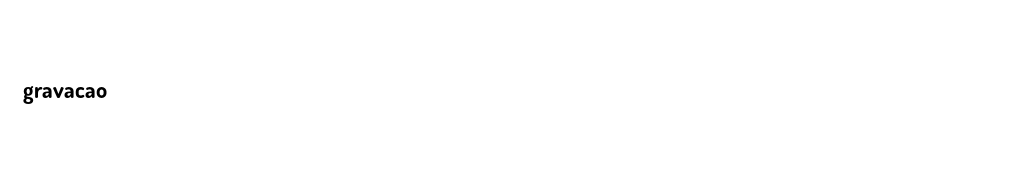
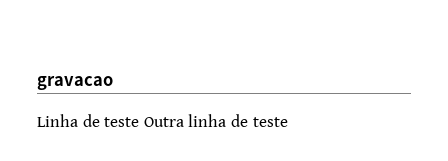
(107, 95) none -> [37,114,288,127] // Linha de teste Outra linha de teste

